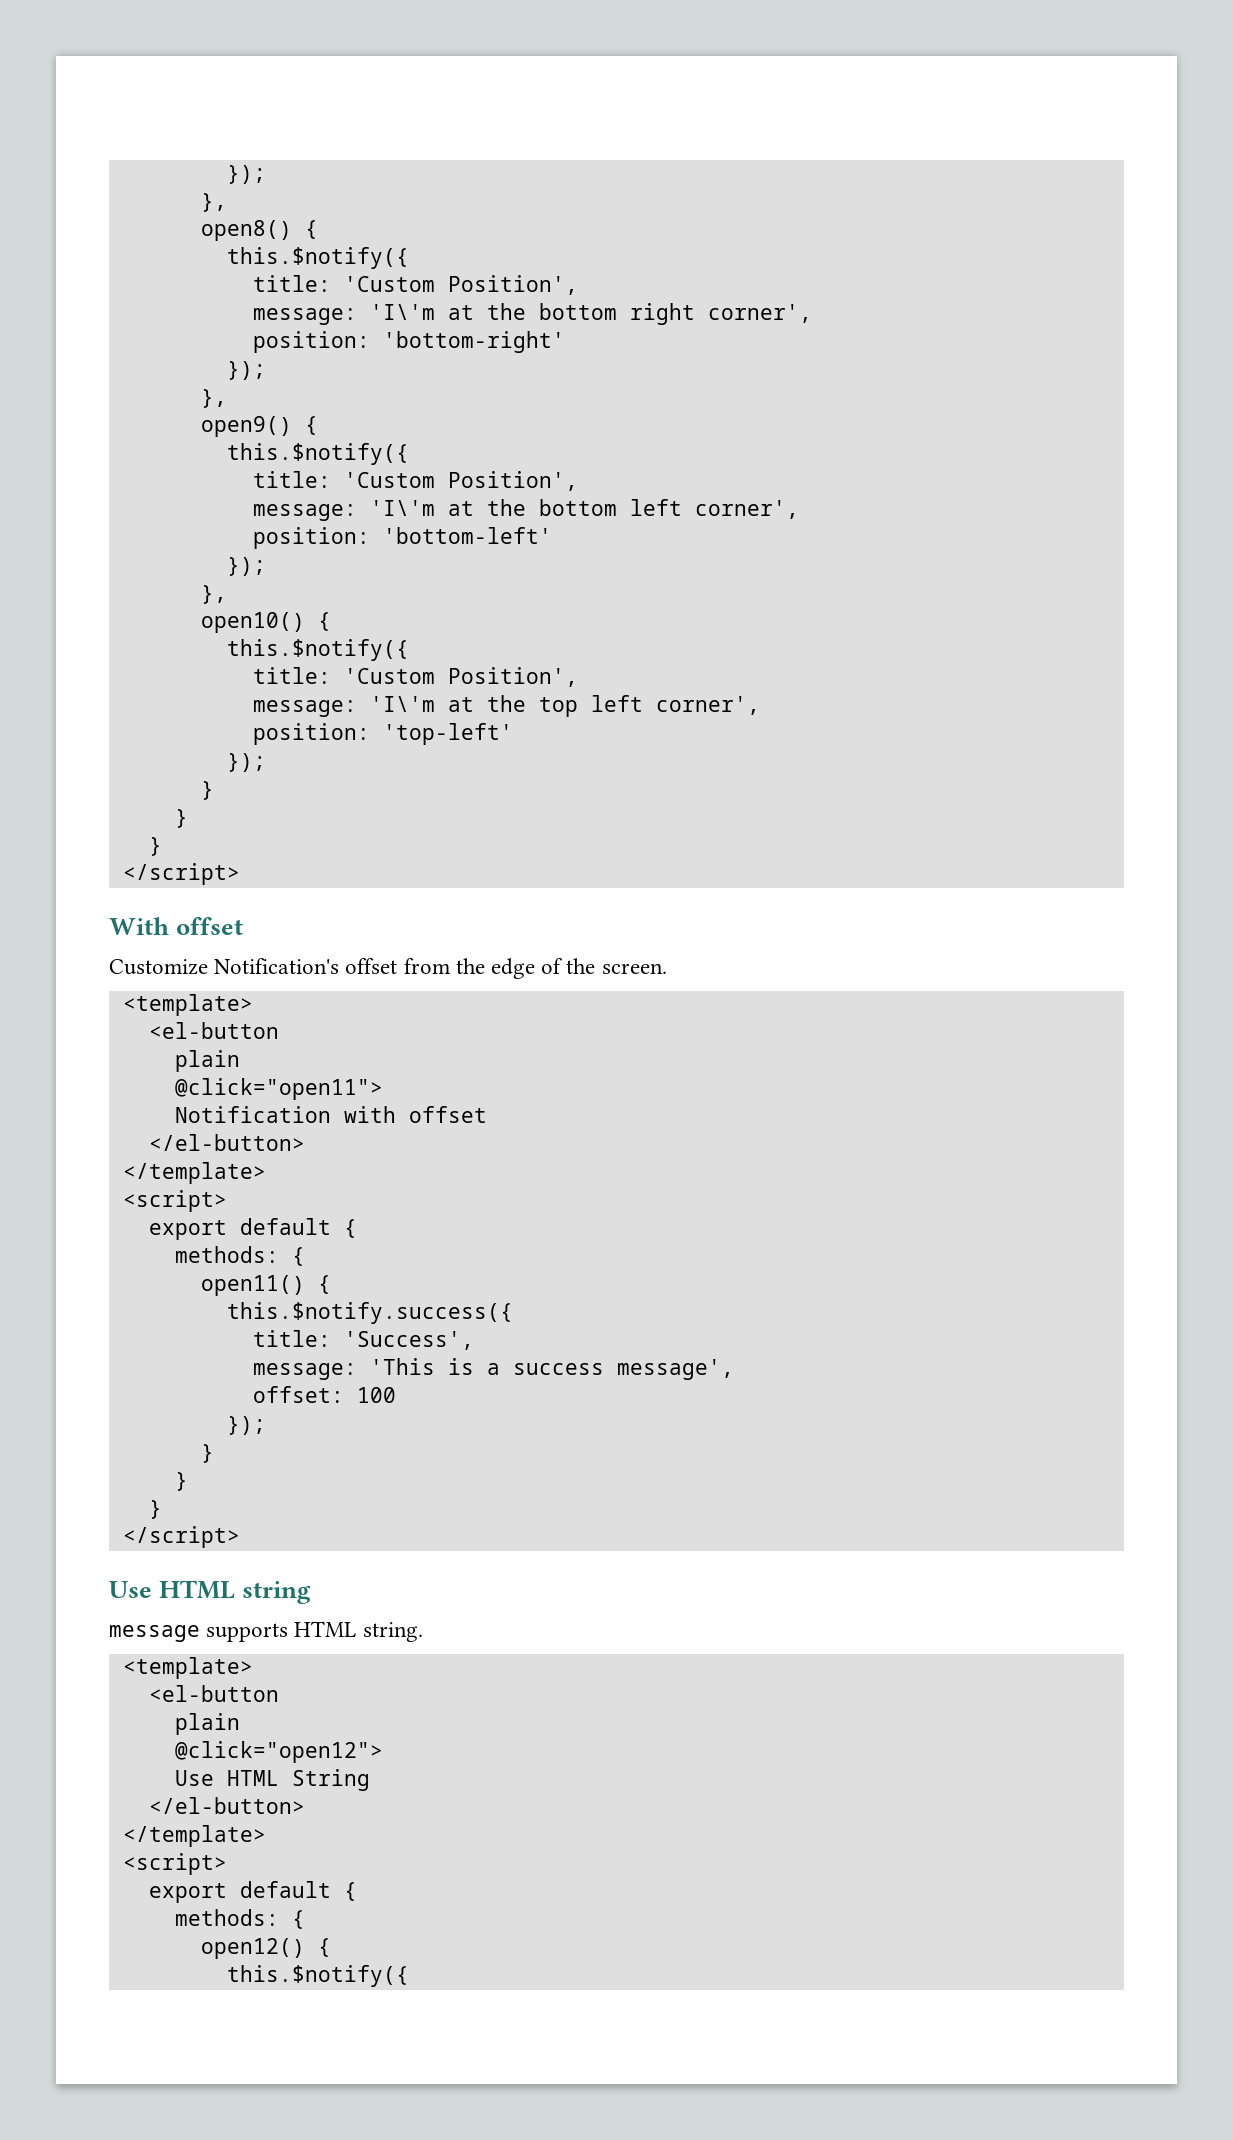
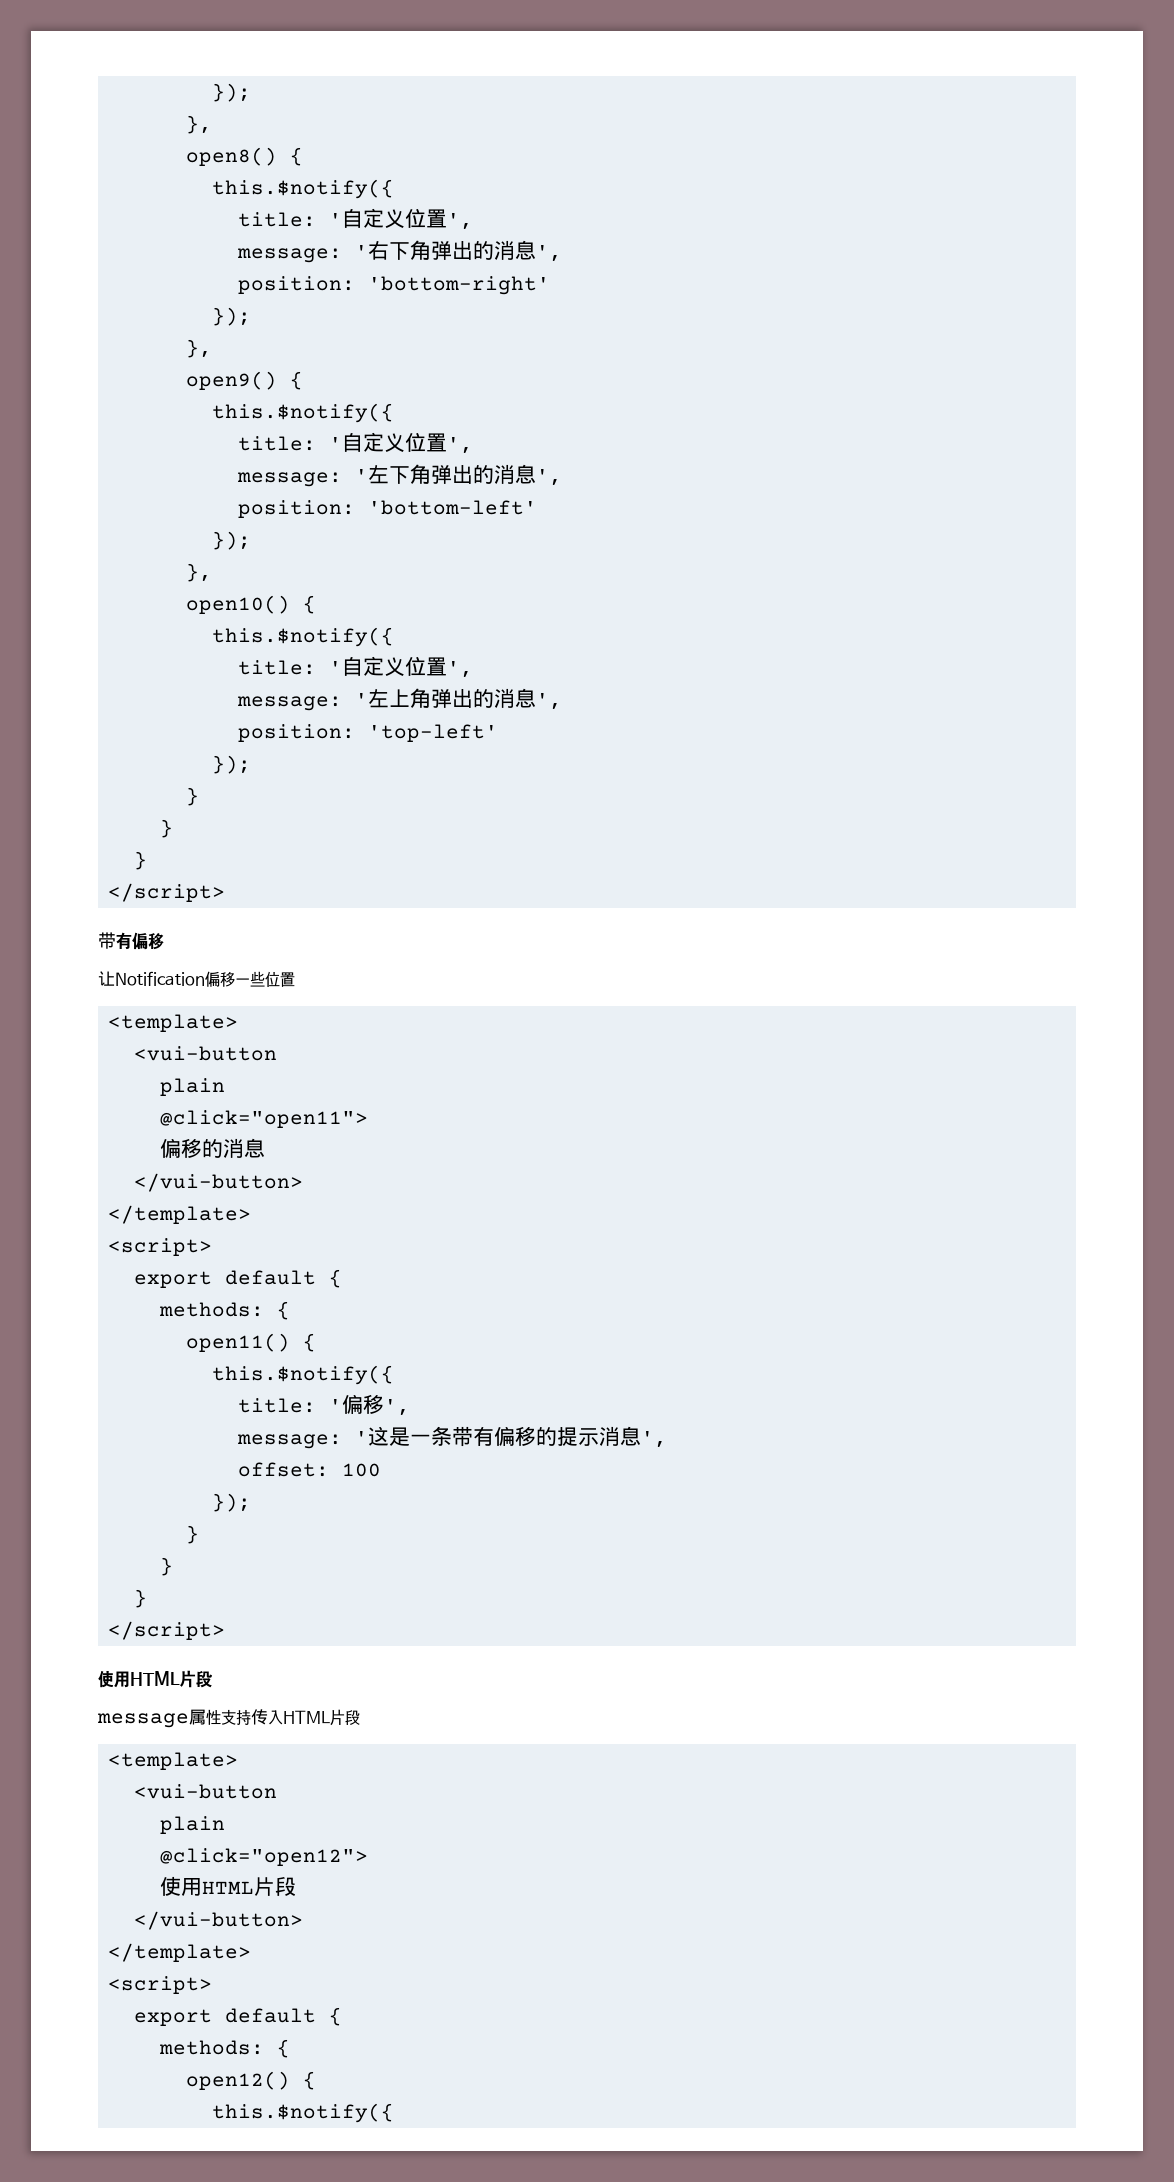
[343,275,578,295] [252,303,812,325] 'Custom Position', // message: 'I\'m at the bottom right corner', -> [329,208,474,230] [237,240,563,263] '自定义位置', // message: '右下角弹出的消息',
[343,471,578,491] [252,499,799,521] 'Custom Position', // message: 'I\'m at the bottom left corner', -> [329,432,474,454] [237,464,563,487] '自定义位置', // message: '左下角弹出的消息',
[343,667,578,687] [252,695,760,717] 'Custom Position', // message: 'I\'m at the top left corner', -> [329,656,474,678] [237,688,563,711] '自定义位置', // message: '左上角弹出的消息',
[109,917,244,935] [109,958,667,979] [122,994,253,1016] [148,1022,279,1039] With offset // Customize Notification's offset from the edge of the screen. // <template> // <el-button -> [98,932,164,950] [98,971,295,987] [108,1014,239,1032] [134,1046,278,1061] 带有偏移 // 让Notification偏移一些位置 // <template> // <vui-button
[174,1106,487,1123] [148,1134,305,1151] Notification with offset // </el-button> -> [160,1138,266,1158] [134,1173,304,1192] 偏移的消息 // </vui-button>
[226,1302,513,1324] [252,1330,474,1350] [252,1358,734,1380] this.$notify.success({ // title: 'Success', // message: 'This is a success message', -> [212,1365,395,1385] [238,1394,411,1416] [237,1426,668,1449] this.$notify({ // title: '偏移', // message: '这是一条带有偏移的提示消息',
[109,1580,312,1604] [109,1621,423,1642] [122,1657,253,1679] [148,1685,279,1702] Use HTML string // message supports HTML string. // <template> // <el-button -> [98,1670,212,1688] [97,1709,360,1728] [108,1752,239,1770] [134,1784,278,1799] 使用HTML片段 // message属性支持传入HTML片段 // <template> // <vui-button
[174,1769,370,1791] [148,1797,305,1814] Use HTML String // </el-button> -> [160,1876,297,1896] [134,1911,304,1930] 使用HTML片段 // </vui-button>

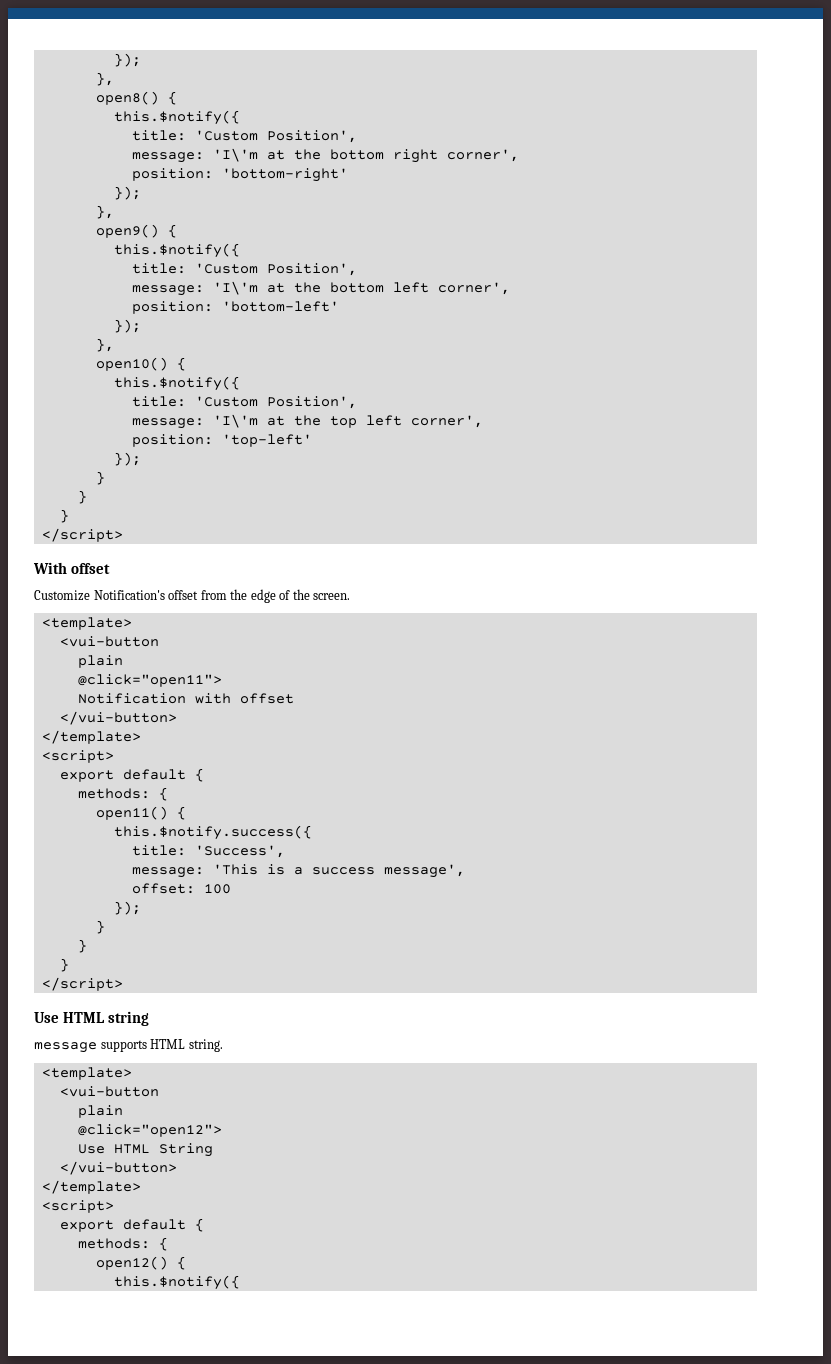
[329,208,474,230] [237,240,563,263] '自定义位置', // message: '右下角弹出的消息', -> [194,130,357,143] [131,148,519,163] 'Custom Position', // message: 'I\'m at the bottom right corner',
[329,432,474,454] [237,464,563,487] '自定义位置', // message: '左下角弹出的消息', -> [194,263,357,276] [131,281,510,296] 'Custom Position', // message: 'I\'m at the bottom left corner',
[329,656,474,678] [237,688,563,711] '自定义位置', // message: '左上角弹出的消息', -> [194,396,357,409] [131,414,483,429] 'Custom Position', // message: 'I\'m at the top left corner',
[98,932,164,950] [98,971,295,987] 带有偏移 // 让Notification偏移一些位置 -> [33,562,111,574] [34,589,351,603] With offset // Customize Notification's offset from the edge of the screen.
[160,1138,266,1158] 偏移的消息 -> [77,693,294,704] Notification with offset
[212,1365,395,1385] [238,1394,411,1416] [237,1426,668,1449] this.$notify({ // title: '偏移', // message: '这是一条带有偏移的提示消息', -> [113,825,312,840] [131,845,285,858] [131,864,465,878] this.$notify.success({ // title: 'Success', // message: 'This is a success message',
[98,1670,212,1688] [97,1709,360,1728] 使用HTML片段 // message属性支持传入HTML片段 -> [34,1011,150,1026] [34,1039,223,1053] Use HTML string // message supports HTML string.
[160,1876,297,1896] 使用HTML片段 -> [77,1143,213,1157] Use HTML String

